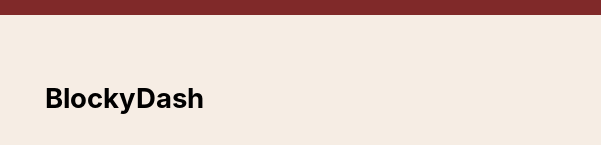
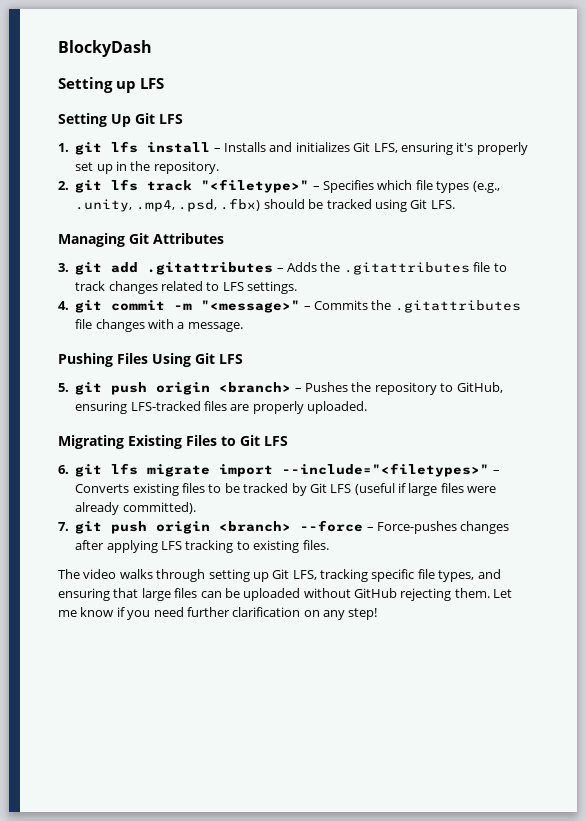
(204, 101) none -> [58,77,164,93] [58,113,183,127] [58,141,528,155] [75,161,219,174] [58,179,500,193] [75,198,455,212] [58,233,224,247] [58,262,507,275] [75,281,298,294] [58,300,521,313] [75,319,243,332] [58,353,243,367] [58,382,503,395] [75,401,368,414] [58,435,288,449] [58,463,500,477] [75,483,497,496] [75,502,196,515] [58,520,510,534] [75,540,329,553] [58,569,501,582] [58,588,513,601] [58,607,378,620] // Setting up LFS // Setting Up Git LFS // 1. git lfs install – Installs and initializes Git LFS, ensuring it's properly set up in the repository. // 2. git lfs track "<filetype>" – Specifies which file types (e.g., .unity, .mp4, .psd, .fbx) should be tracked using Git LFS. // Managing Git Attributes // 3. git add .gitattributes – Adds the .gitattributes file to track changes related to LFS settings. // 4. git commit -m "<message>" – Commits the .gitattributes file changes with a message. // Pushing Files Using Git LFS // 5. git push origin <branch> – Pushes the repository to GitHub, ensuring LFS-tracked files are properly uploaded. // Migrating Existing Files to Git LFS // 6. git lfs migrate import --include="<filetypes>" – Converts existing files to be tracked by Git LFS (useful if large files were already committed). // 7. git push origin <branch> --force – Force-pushes changes after applying LFS tracking to existing files. // The video walks through setting up Git LFS, tracking specific file types, and ensuring that large files can be uploaded without GitHub rejecting them. Let me know if you need further clarification on any step!

